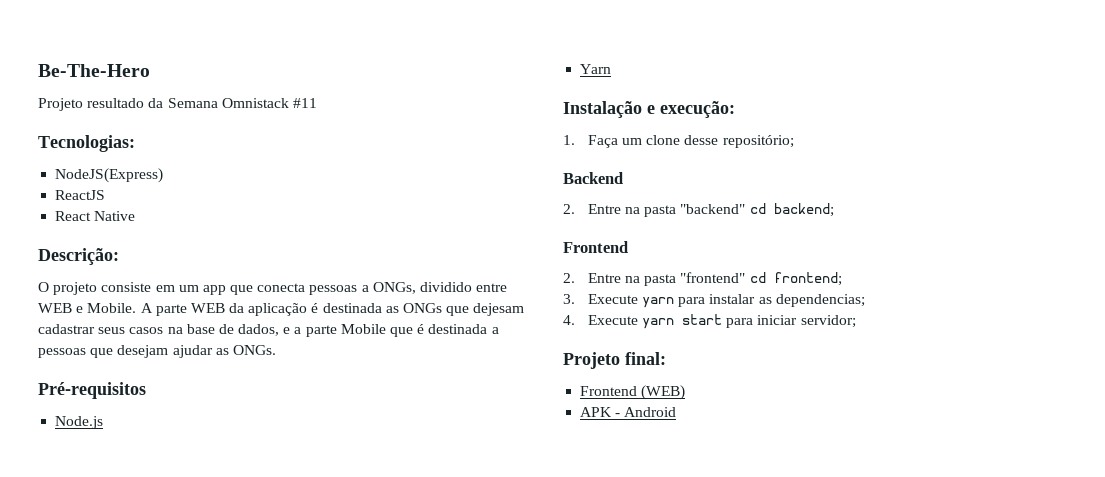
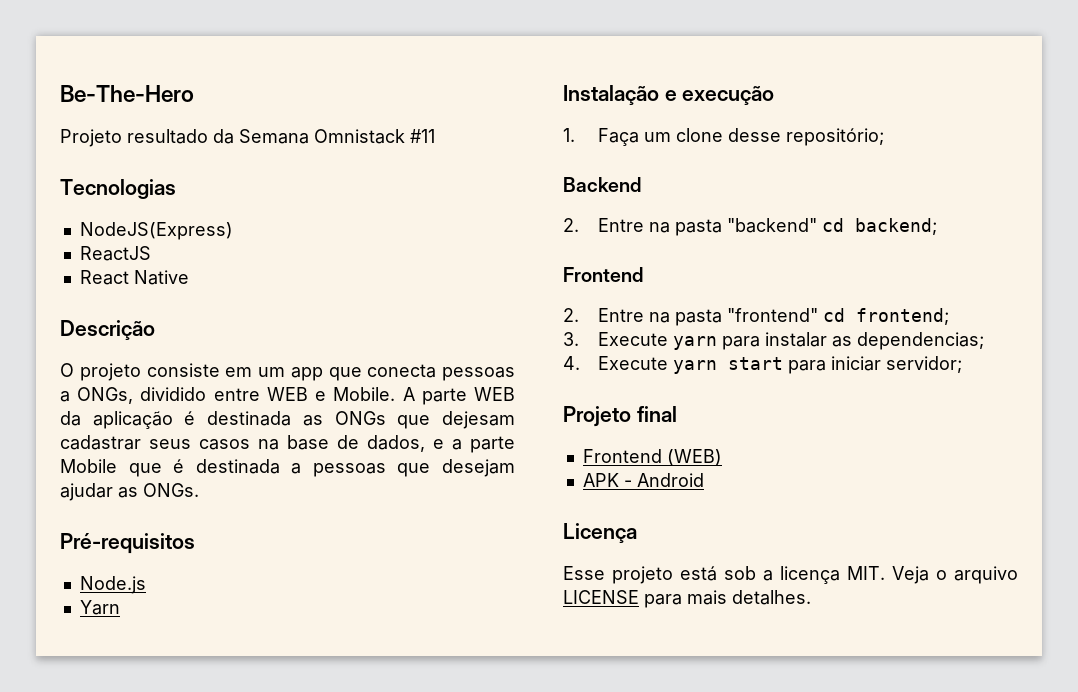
[38,135,135,152] Tecnologias: -> [60,179,176,199] Tecnologias
[38,248,119,265] Descrição: -> [60,320,155,340] Descrição
[660,101,735,118] execução: -> [682,86,775,105] execução
[625,352,666,365] final: -> [636,406,677,422] final
(677, 412) none -> [563,523,637,543] [563,566,1018,584] [563,590,811,608] // Licença // Esse projeto está sob a licença MIT. Veja o arquivo LICENSE para mais detalhes.

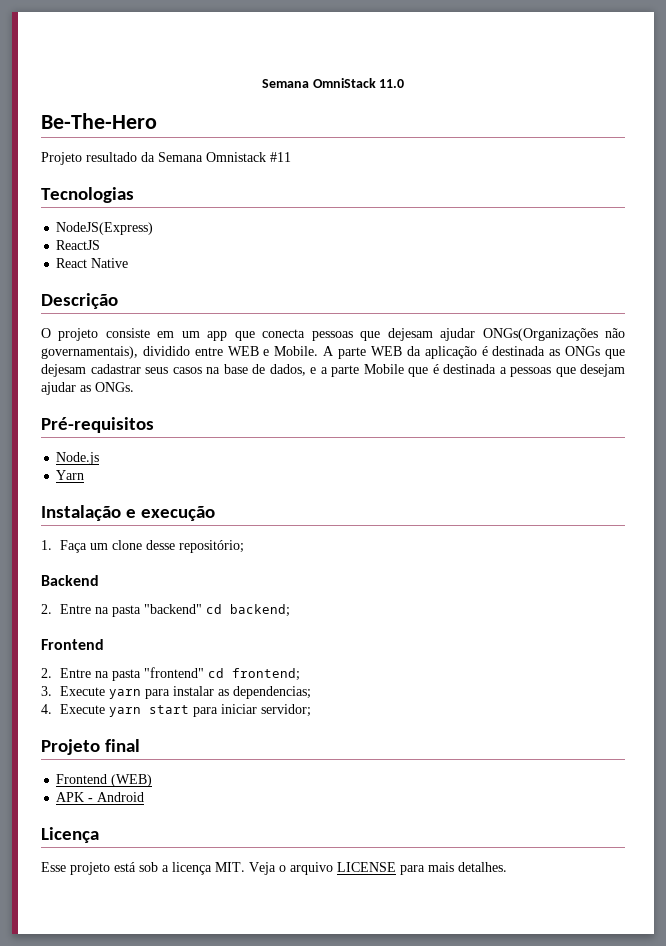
(60, 93) none -> [261,78,405,88] Semana OmniStack 11.0 //
[60,387,134,404] a ONGs, -> [360,328,625,341] [41,346,138,359] que dejesam ajudar ONGs(Organizações não governamentais),

